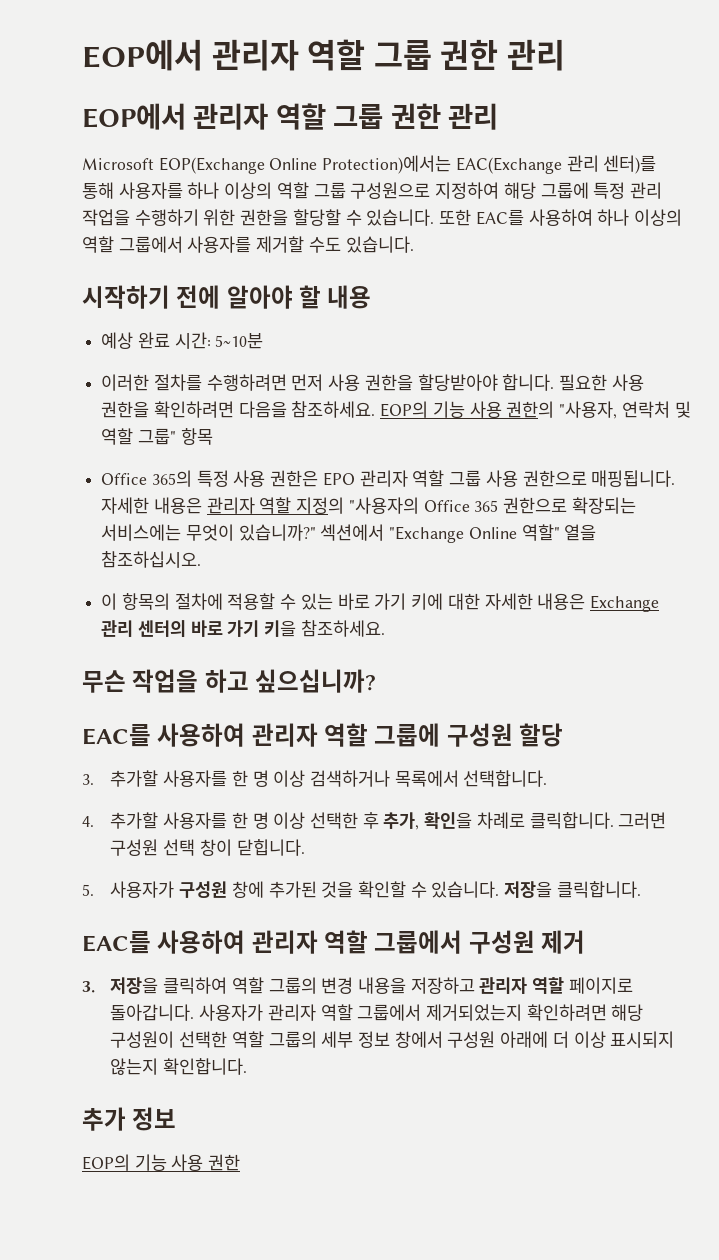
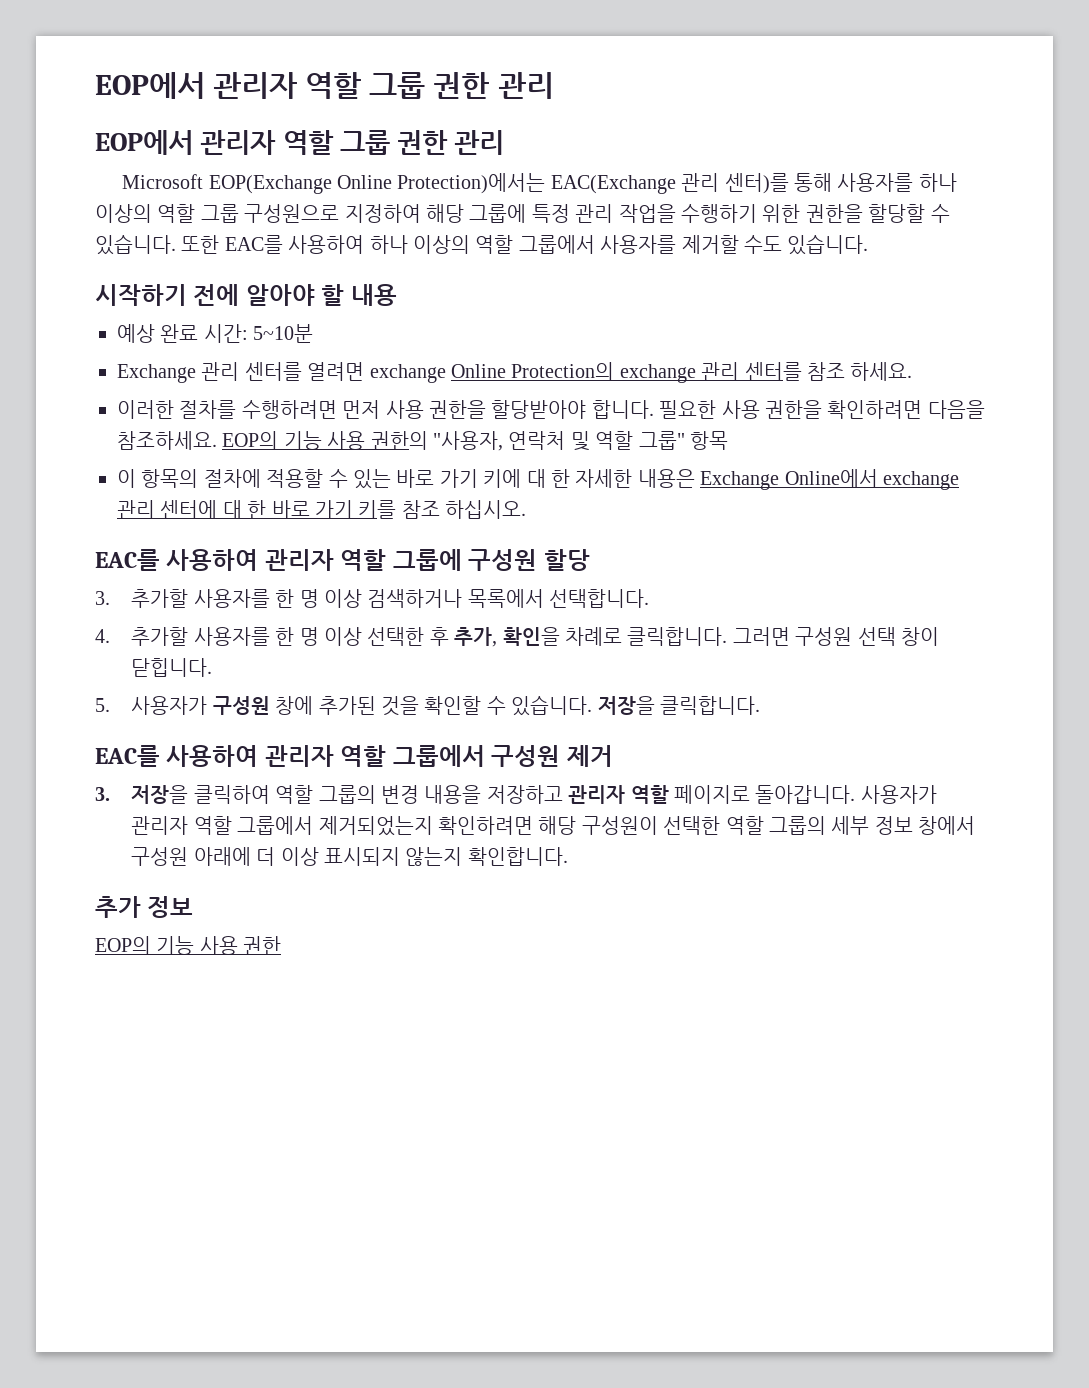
(264, 341) none -> [117,362,913,383] // Exchange 관리 센터를 열려면 exchange Online Protection의 exchange 관리 센터를 참조 하세요.
[101,470,676,487] [101,497,636,514] [101,524,597,543] [101,551,202,568] // Office 365의 특정 사용 권한은 EPO 관리자 역할 그룹 사용 권한으로 매핑됩니다. 자세한 내용은 관리자 역할 지정의 "사용자의 Office 365 권한으로 확장되는 서비스에는 무엇이 있습니까?" 섹션에서 "Exchange Online 역할" 열을 참조하십시오. -> (728, 440) none
[447,593,480,610] 대한 -> [526,469,570,488] 대 한
[101,620,385,638] [82,669,377,693] 관리 센터의 바로 가기 키을 참조하세요. // 무슨 작업을 하고 싶으십니까? -> [784,469,959,490] [117,500,527,519] Online에서 exchange 관리 센터에 대 한 바로 가기 키를 참조 하십시오.

